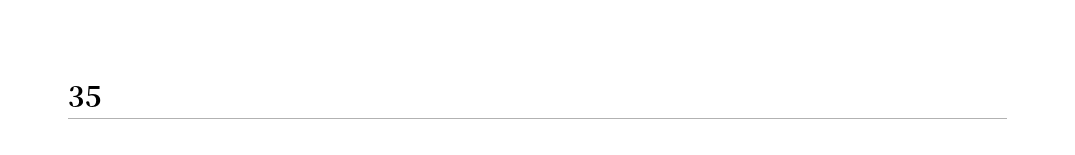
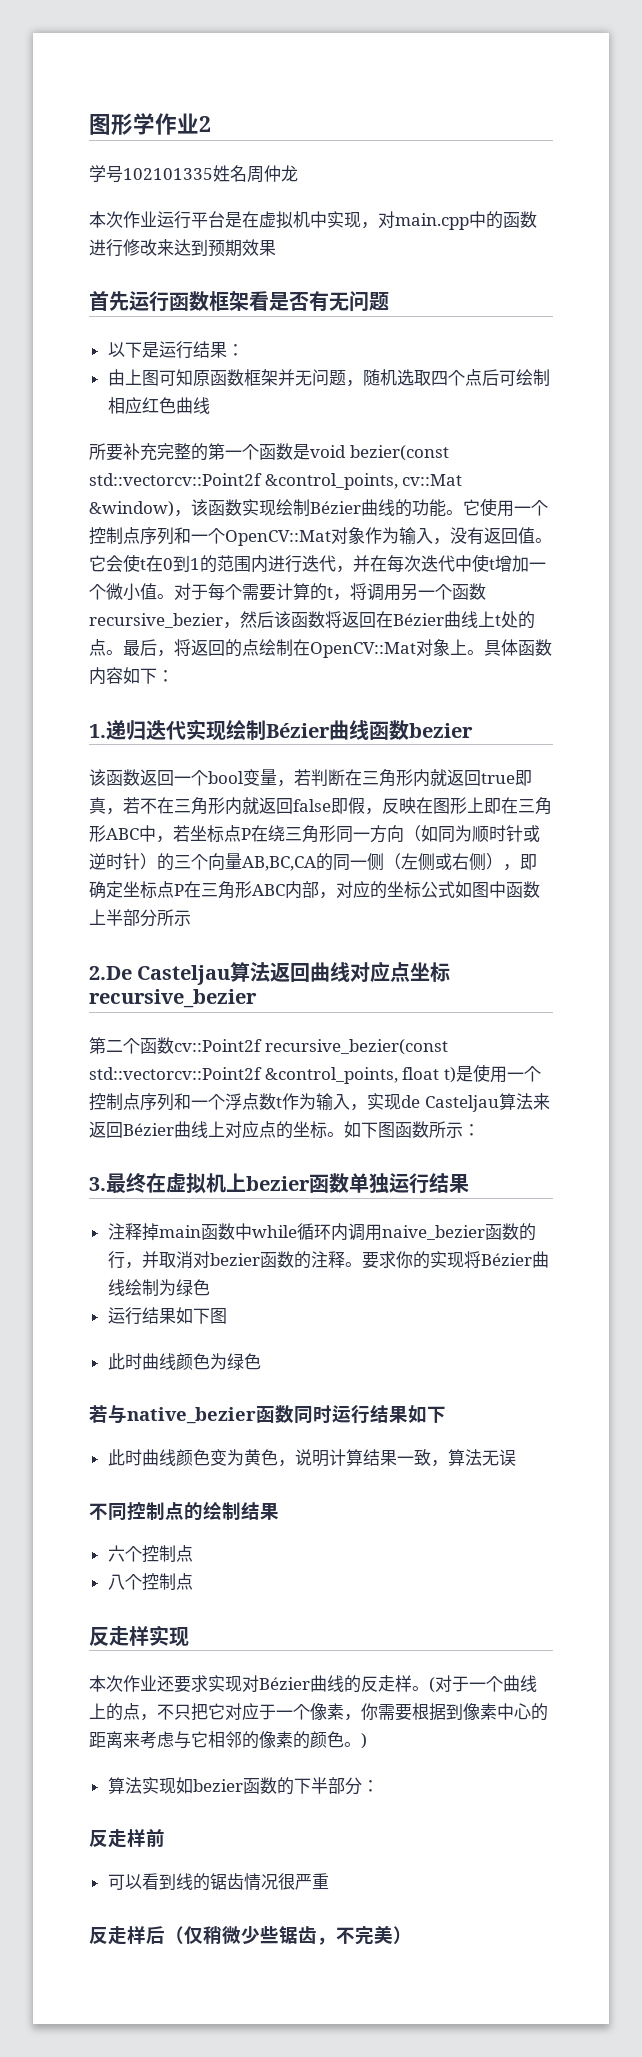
[68,86,102,107] 35 -> [89,113,211,135] [89,165,298,183] [89,211,537,230] [89,239,276,257] [89,291,389,312] [107,341,244,359] [107,369,550,387] [107,397,210,414] [89,443,449,461] [89,473,463,490] [89,498,548,517] [89,527,552,546] [89,554,546,573] [89,583,486,601] [89,611,535,629] [89,639,552,658] [89,667,174,685] [89,719,473,741] [89,769,532,787] [89,797,552,815] [89,825,540,843] [89,853,537,871] [89,881,540,899] [89,909,191,927] [89,961,451,985] [89,989,257,1008] [89,1037,448,1055] [89,1064,541,1084] [89,1093,550,1112] [89,1121,480,1139] [89,1173,469,1194] [107,1223,536,1241] [107,1251,549,1269] [107,1279,210,1296] [107,1307,227,1325] [107,1353,261,1370] [89,1405,446,1424] [107,1449,516,1467] [89,1501,279,1521] [107,1545,193,1563] [107,1573,193,1591] [89,1625,189,1647] [89,1675,537,1693] [89,1703,548,1721] [89,1731,367,1749] [107,1777,379,1795] [89,1829,165,1848] [107,1873,329,1891] [89,1925,412,1945] 图形学作业2 // 学号102101335姓名周仲龙 // 本次作业运行平台是在虚拟机中实现，对main.cpp中的函数进行修改来达到预期效果 // 首先运行函数框架看是否有无问题 // 以下是运行结果： // 由上图可知原函数框架并无问题，随机选取四个点后可绘制相应红色曲线 // 所要补充完整的第一个函数是void bezier(const std::vectorcv::Point2f &control_points, cv::Mat &window)，该函数实现绘制Bézier曲线的功能。它使用一个控制点序列和一个OpenCV::Mat对象作为输入，没有返回值。它会使t在0到1的范围内进行迭代，并在每次迭代中使t增加一个微小值。对于每个需要计算的t，将调用另一个函数recursive_bezier，然后该函数将返回在Bézier曲线上t处的点。最后，将返回的点绘制在OpenCV::Mat对象上。具体函数内容如下： // 1.递归迭代实现绘制Bézier曲线函数bezier // 该函数返回一个bool变量，若判断在三角形内就返回true即真，若不在三角形内就返回false即假，反映在图形上即在三角形ABC中，若坐标点P在绕三角形同一方向（如同为顺时针或逆时针）的三个向量AB,BC,CA的同一侧（左侧或右侧），即确定坐标点P在三角形ABC内部，对应的坐标公式如图中函数上半部分所示 // 2.De Casteljau算法返回曲线对应点坐标recursive_bezier // 第二个函数cv::Point2f recursive_bezier(const std::vectorcv::Point2f &control_points, float t)是使用一个控制点序列和一个浮点数t作为输入，实现de Casteljau算法来返回Bézier曲线上对应点的坐标。如下图函数所示： // 3.最终在虚拟机上bezier函数单独运行结果 // 注释掉main函数中while循环内调用naive_bezier函数的行，并取消对bezier函数的注释。要求你的实现将Bézier曲线绘制为绿色 // 运行结果如下图 // 此时曲线颜色为绿色 // 若与native_bezier函数同时运行结果如下 // 此时曲线颜色变为黄色，说明计算结果一致，算法无误 // 不同控制点的绘制结果 // 六个控制点 // 八个控制点 // 反走样实现 // 本次作业还要求实现对Bézier曲线的反走样。(对于一个曲线上的点，不只把它对应于一个像素，你需要根据到像素中心的距离来考虑与它相邻的像素的颜色。) // 算法实现如bezier函数的下半部分： // 反走样前 // 可以看到线的锯齿情况很严重 // 反走样后（仅稍微少些锯齿，不完美）

